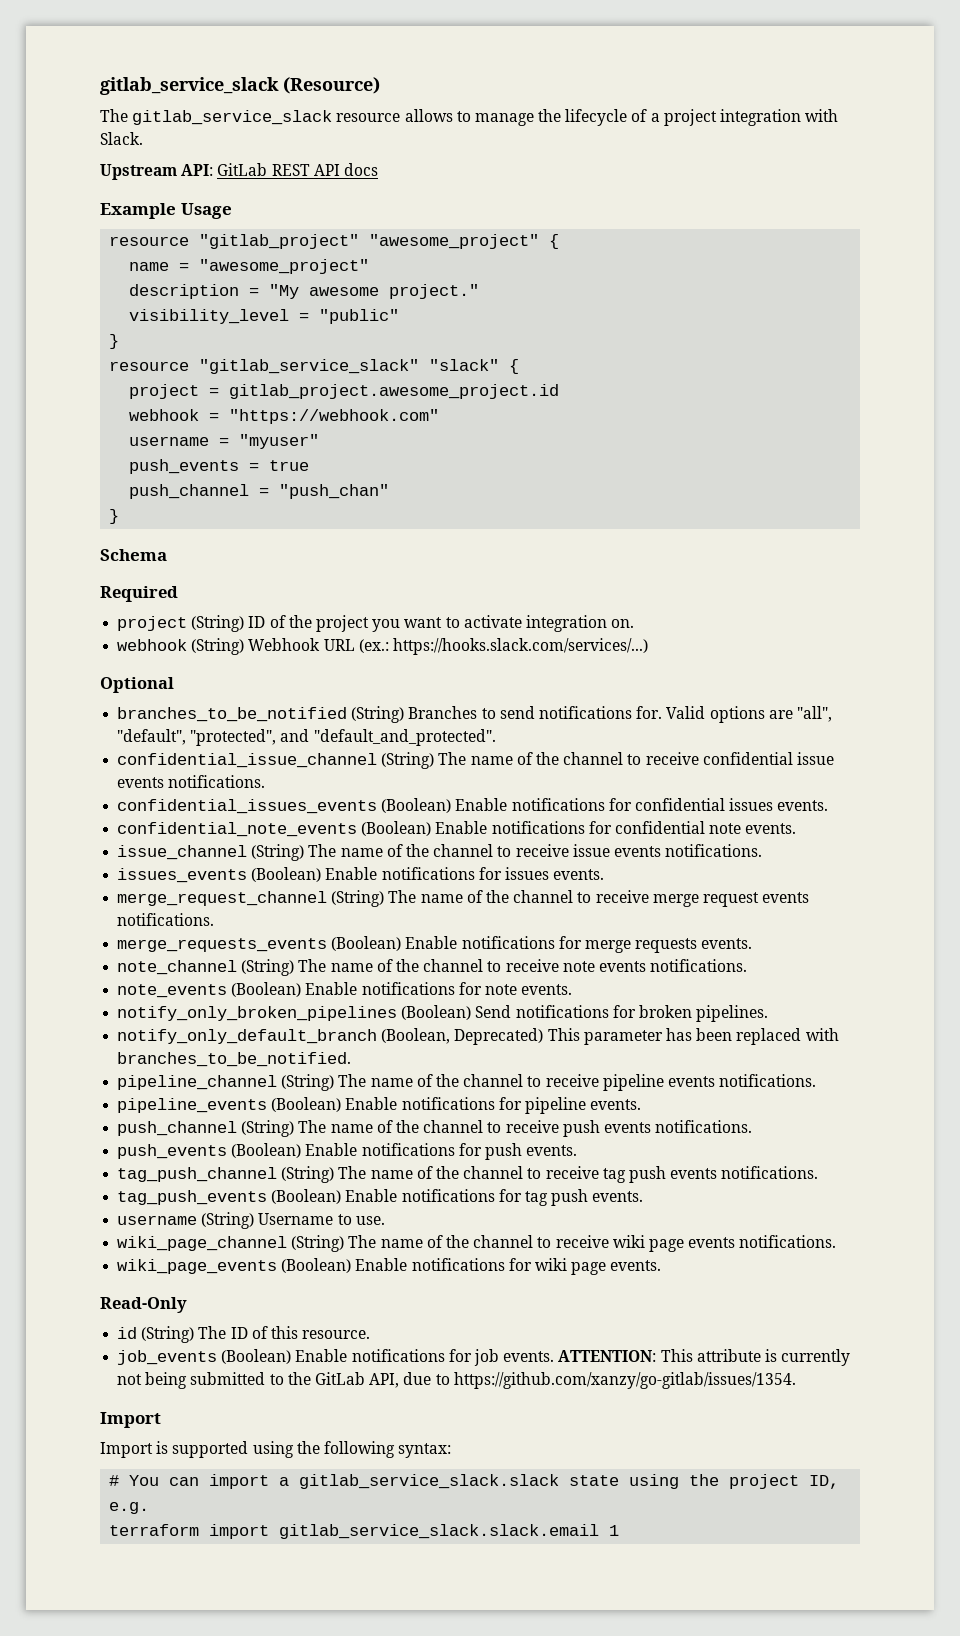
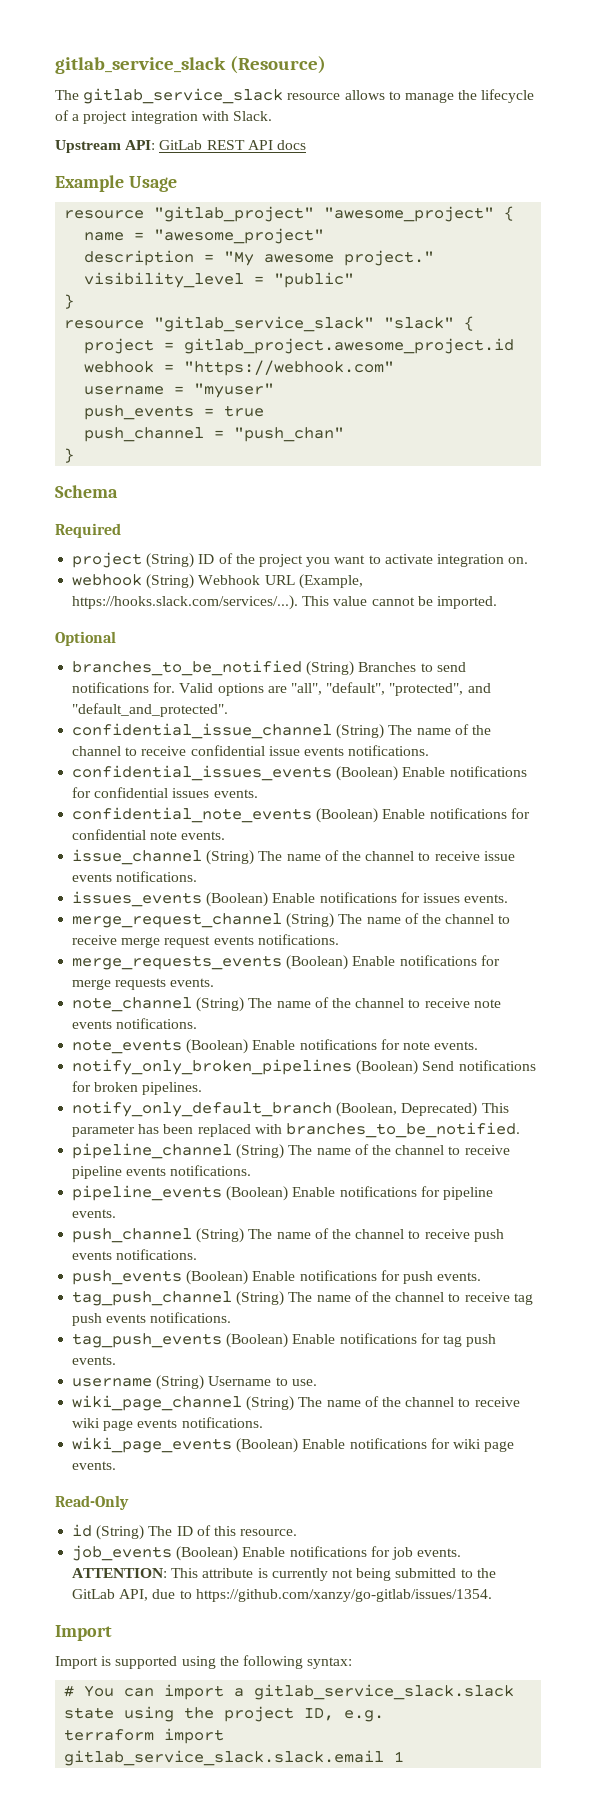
[358,638,648,655] (ex.: https://hooks.slack.com/services/...) -> [298,574,363,589] [72,595,497,610] (Example, https://hooks.slack.com/services/...). This value cannot be imported.

